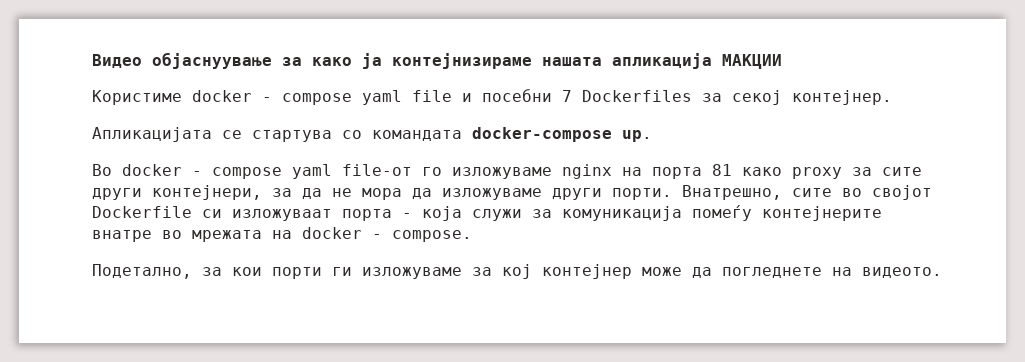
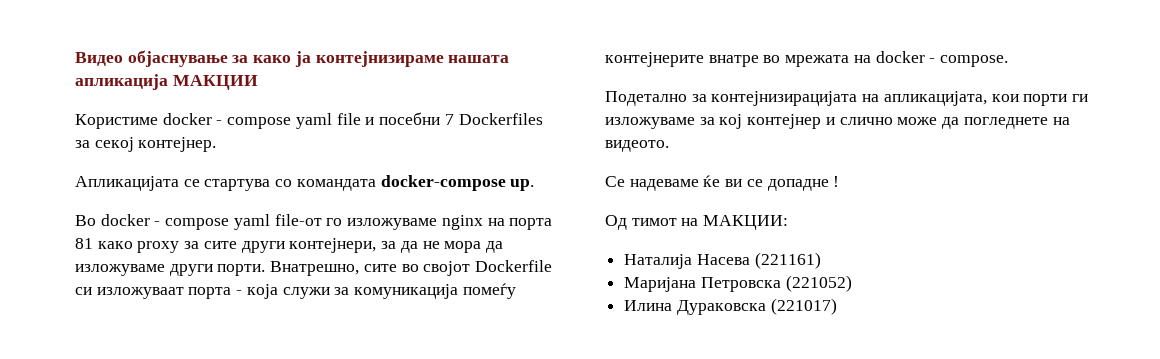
[152,52,272,69] објаснуување -> [127,50,228,67] објаснување
[92,264,222,279] Подетално, за -> [605,91,987,106] Подетално за контејнизирацијата на апликацијата,
(632, 271) none -> [825,117,893,125] и слично
(942, 272) none -> [605,175,840,191] [605,215,789,230] [624,252,821,269] [624,275,852,292] [624,298,837,315] // Се надеваме ќе ви се допадне ! // Од тимот на МАКЦИИ: // Наталија Насева (221161) // Маријана Петровска (221052) // Илина Дураковска (221017)

